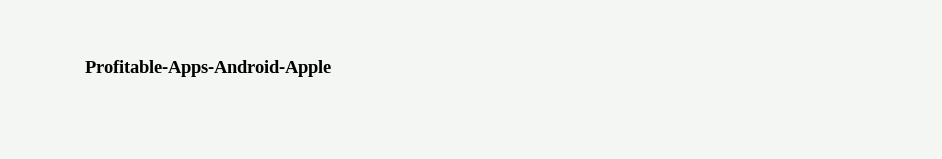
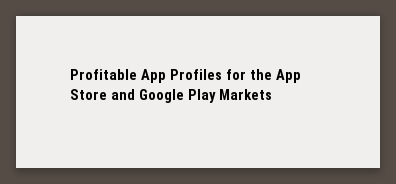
[85,60,331,77] Profitable-Apps-Android-Apple -> [70,69,301,83] [70,89,272,103] Profitable App Profiles for the App Store and Google Play Markets

